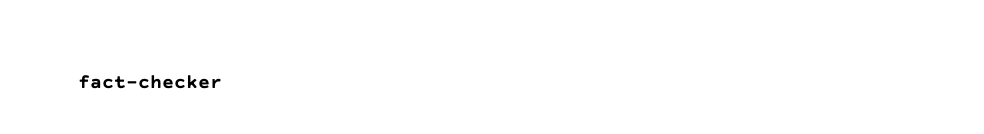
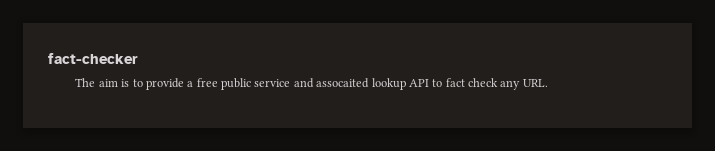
(222, 82) none -> [75,78,548,90] // The aim is to provide a free public service and assocaited lookup API to fact check any URL.

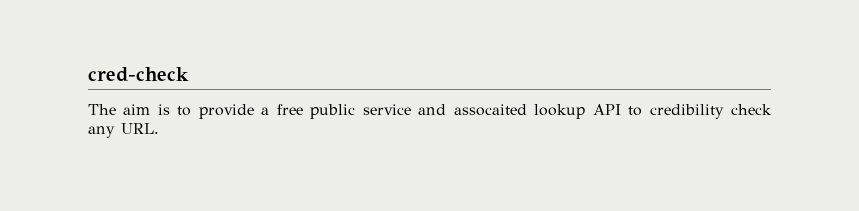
[48,53,138,64] fact-checker -> [88,67,189,82] cred-check
[445,78,465,87] fact -> [649,104,724,119] credibility

